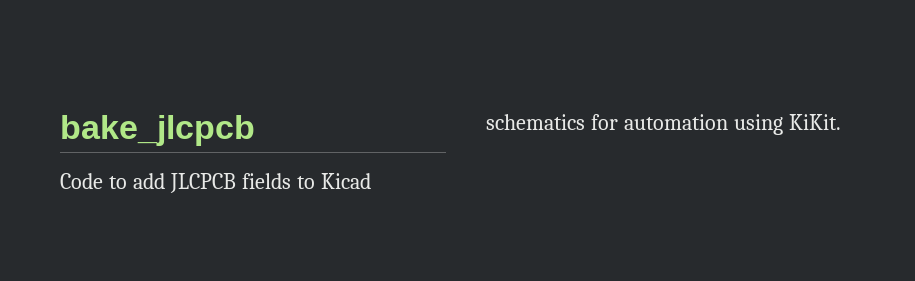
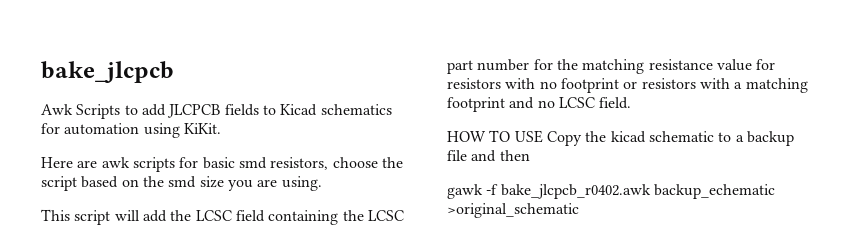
[60,173,103,189] Code -> [41,104,121,119] Awk Scripts
(841, 122) none -> [41,157,403,172] [41,176,322,191] [41,209,404,225] [447,59,776,74] [447,78,808,93] [447,97,632,112] [447,130,794,146] [447,150,530,162] [447,184,775,199] [447,203,579,218] // Here are awk scripts for basic smd resistors, choose the script based on the smd size you are using. // This script will add the LCSC field containing the LCSC part number for the matching resistance value for resistors with no footprint or resistors with a matching footprint and no LCSC field. // HOW TO USE Copy the kicad schematic to a backup file and then // gawk -f bake_jlcpcb_r0402.awk backup_echematic >original_schematic

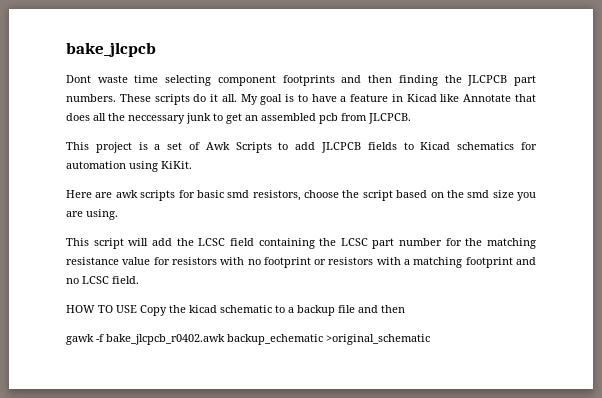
(174, 72) none -> [66,75,537,86] [66,94,536,105] [66,113,411,124] [66,142,200,153] Dont waste time selecting component footprints and then finding the JLCPCB part numbers. These scripts do it all. My goal is to have a feature in Kicad like Annotate that does all the neccessary junk to get an assembled pcb from JLCPCB. // This project is a set of

